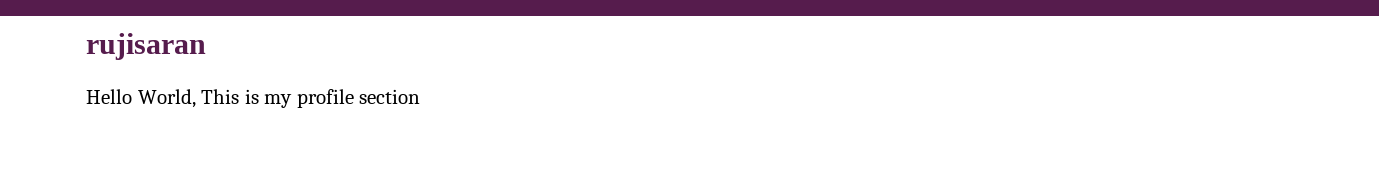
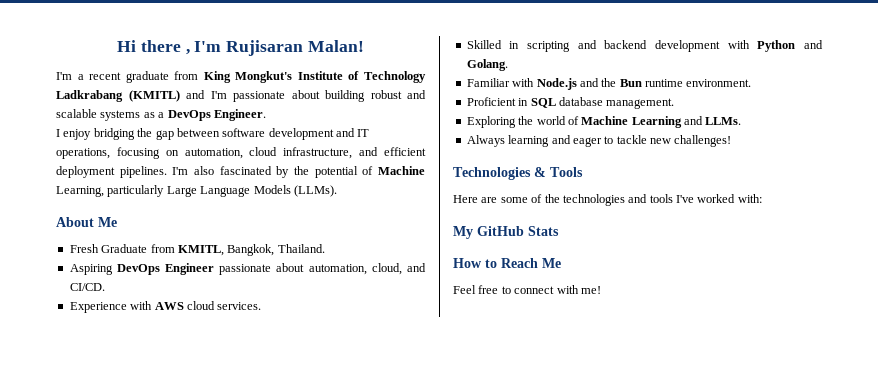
[86,33,206,60] [86,89,421,108] rujisaran // Hello World, This is my profile section -> [117,40,364,56] [56,71,426,83] [56,90,426,102] [56,109,266,121] [56,128,370,140] [56,147,426,159] [56,166,425,178] [56,185,337,197] [56,217,117,227] [69,244,325,256] [69,263,426,275] [69,283,105,291] [69,301,262,313] [466,40,823,52] [466,59,508,71] [466,78,752,90] [466,97,675,109] [466,116,742,128] [466,135,732,147] [453,167,583,180] [453,194,762,206] [453,226,559,239] [453,258,561,268] [453,285,601,294] Hi there , I'm Rujisaran Malan! // I'm a recent graduate from King Mongkut's Institute of Technology Ladkrabang (KMITL) and I'm passionate about building robust and scalable systems as a DevOps Engineer. // I enjoy bridging the gap between software development and IT operations, focusing on automation, cloud infrastructure, and efficient deployment pipelines. I'm also fascinated by the potential of Machine Learning, particularly Large Language Models (LLMs). // About Me // Fresh Graduate from KMITL, Bangkok, Thailand. // Aspiring DevOps Engineer passionate about automation, cloud, and CI/CD. // Experience with AWS cloud services. // Skilled in scripting and backend development with Python and Golang. // Familiar with Node.js and the Bun runtime environment. // Proficient in SQL database management. // Exploring the world of Machine Learning and LLMs. // Always learning and eager to tackle new challenges! // Technologies & Tools // Here are some of the technologies and tools I've worked with: // My GitHub Stats // How to Reach Me // Feel free to connect with me!

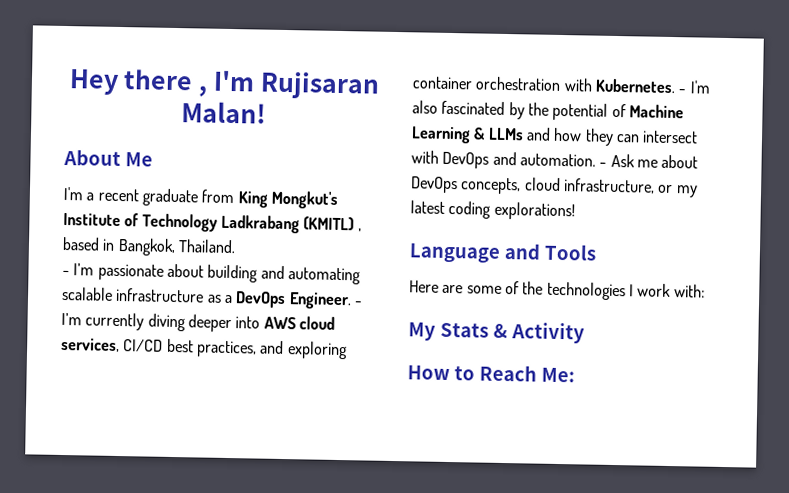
[117,40,137,52] Hi -> [68,69,120,95] Hey
(364, 46) none -> [63,148,153,167] // About Me
[186,90,426,102] [56,109,266,121] [56,128,370,140] [56,147,426,159] [56,166,167,178] and I'm passionate about building robust and scalable systems as a DevOps Engineer. // I enjoy bridging the gap between software development and IT operations, focusing on automation, cloud infrastructure, and efficient deployment pipelines. -> [357,228,362,232] [62,236,236,257] [62,263,361,285] [61,286,363,310] [61,312,335,333] [61,337,348,360] [412,76,687,94] , based in Bangkok, Thailand. // - I’m passionate about building and automating scalable infrastructure as a DevOps Engineer. - I’m currently diving deeper into AWS cloud services, CI/CD best practices, and exploring container orchestration with Kubernetes. -
[56,185,337,197] [56,217,117,227] [69,244,325,256] [69,263,426,275] [69,283,105,291] [69,301,262,313] [466,40,823,52] [466,59,508,71] [466,78,752,90] [466,97,675,109] [466,116,742,128] [466,135,732,147] [453,167,546,180] Learning, particularly Large Language Models (LLMs). // About Me // Fresh Graduate from KMITL, Bangkok, Thailand. // Aspiring DevOps Engineer passionate about automation, cloud, and CI/CD. // Experience with AWS cloud services. // Skilled in scripting and backend development with Python and Golang. // Familiar with Node.js and the Bun runtime environment. // Proficient in SQL database management. // Exploring the world of Machine Learning and LLMs. // Always learning and eager to tackle new challenges! // Technologies & -> [411,126,699,146] [411,150,699,169] [410,176,698,198] [410,200,575,221] [409,242,541,263] Learning & LLMs and how they can intersect with DevOps and automation. - Ask me about DevOps concepts, cloud infrastructure, or my latest coding explorations! // Language and
[628,194,736,203] and tools I've worked -> [628,283,672,298] I work
[477,226,524,236] GitHub -> (436, 331) none
(559, 231) none -> [492,322,585,344] & Activity
[542,258,561,268] [453,285,601,294] Me // Feel free to connect with me! -> [540,367,575,383] Me:

